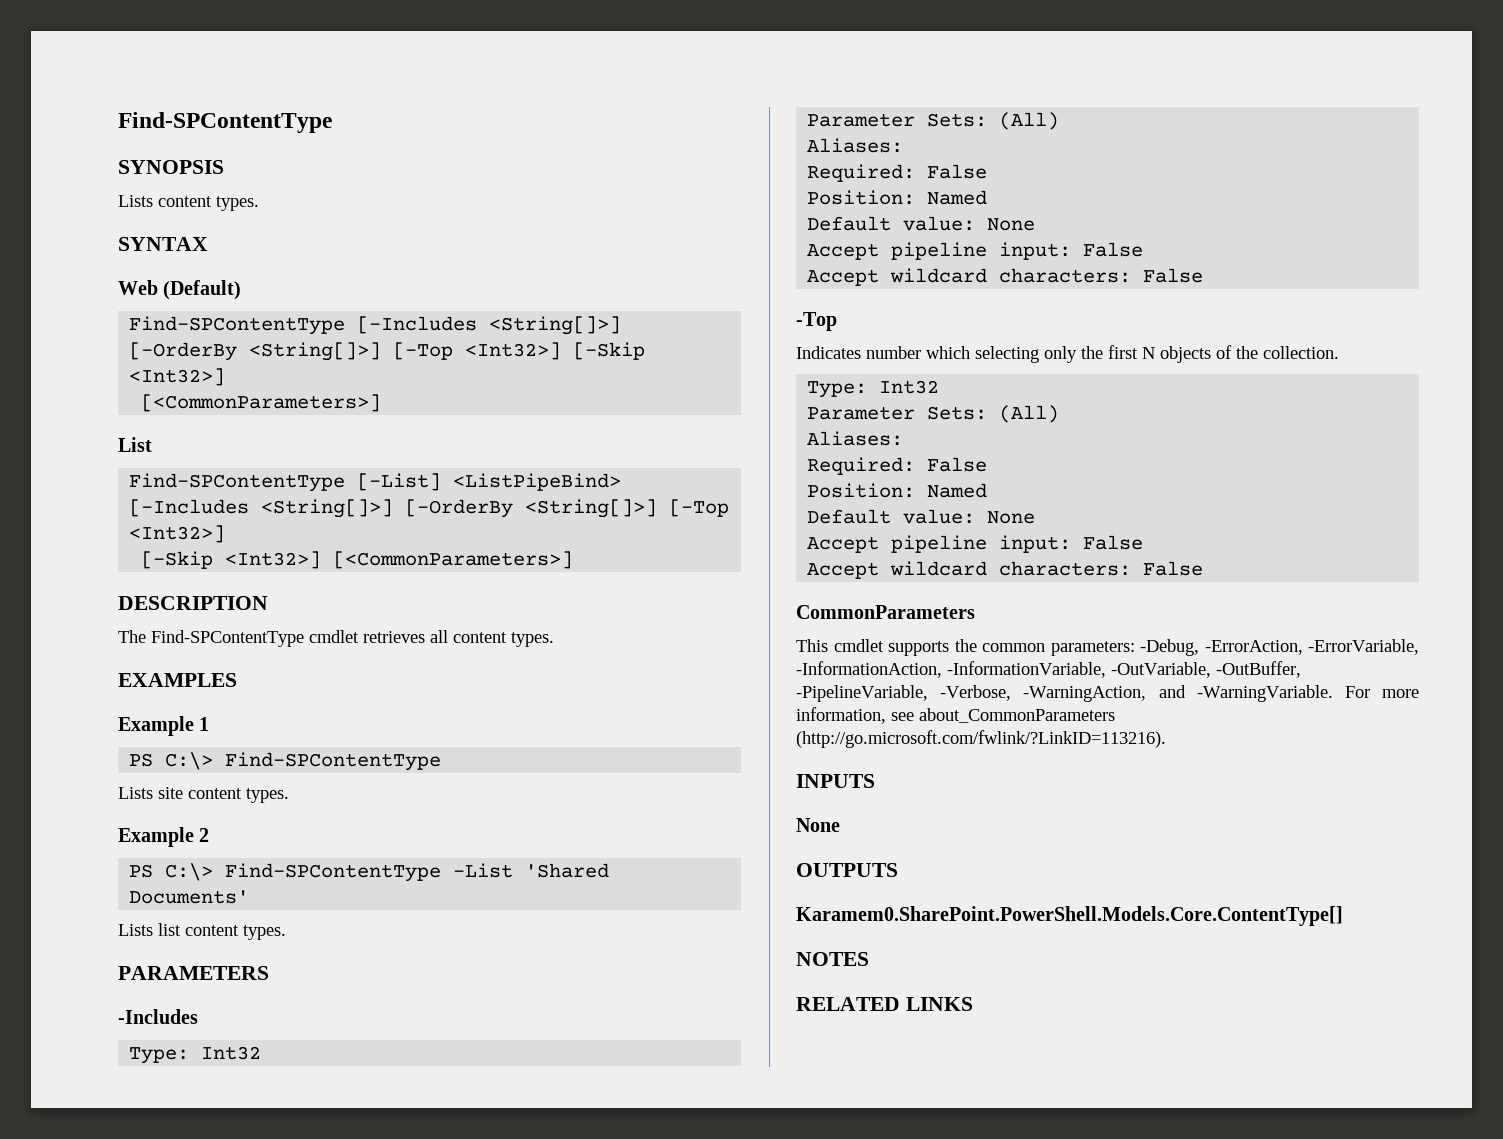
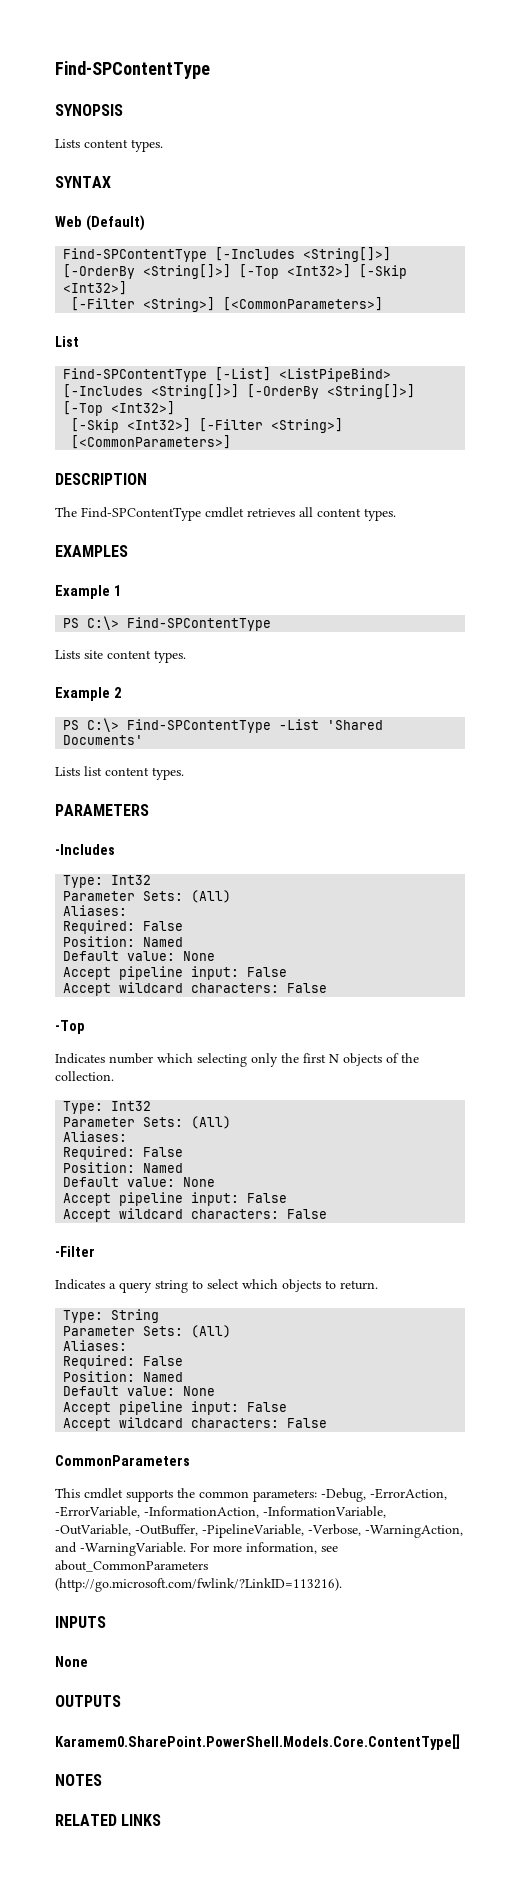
(226, 377) none -> [71,297,216,312] [-Filter <String>]
(322, 560) none -> [199,418,344,433] [-Filter <String>]
(1204, 568) none -> [55,1246,95,1257] [55,1279,378,1293] [63,1309,160,1323] [63,1325,232,1338] [63,1340,128,1351] [63,1355,184,1369] [63,1371,184,1382] [63,1386,216,1396] [63,1401,288,1415] [63,1417,328,1431] // -Filter // Indicates a query string to select which objects to return. // Type: String // Parameter Sets: (All) // Aliases: // Required: False // Position: Named // Default value: None // Accept pipeline input: False // Accept wildcard characters: False

